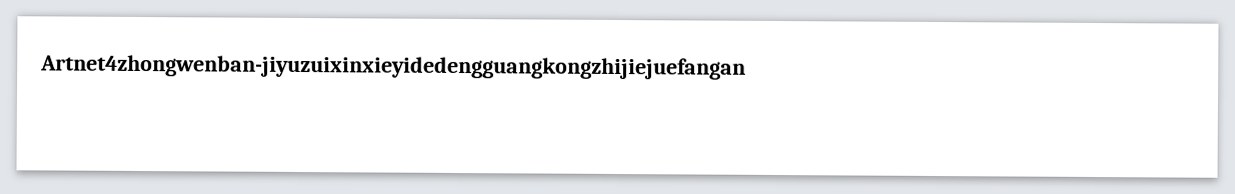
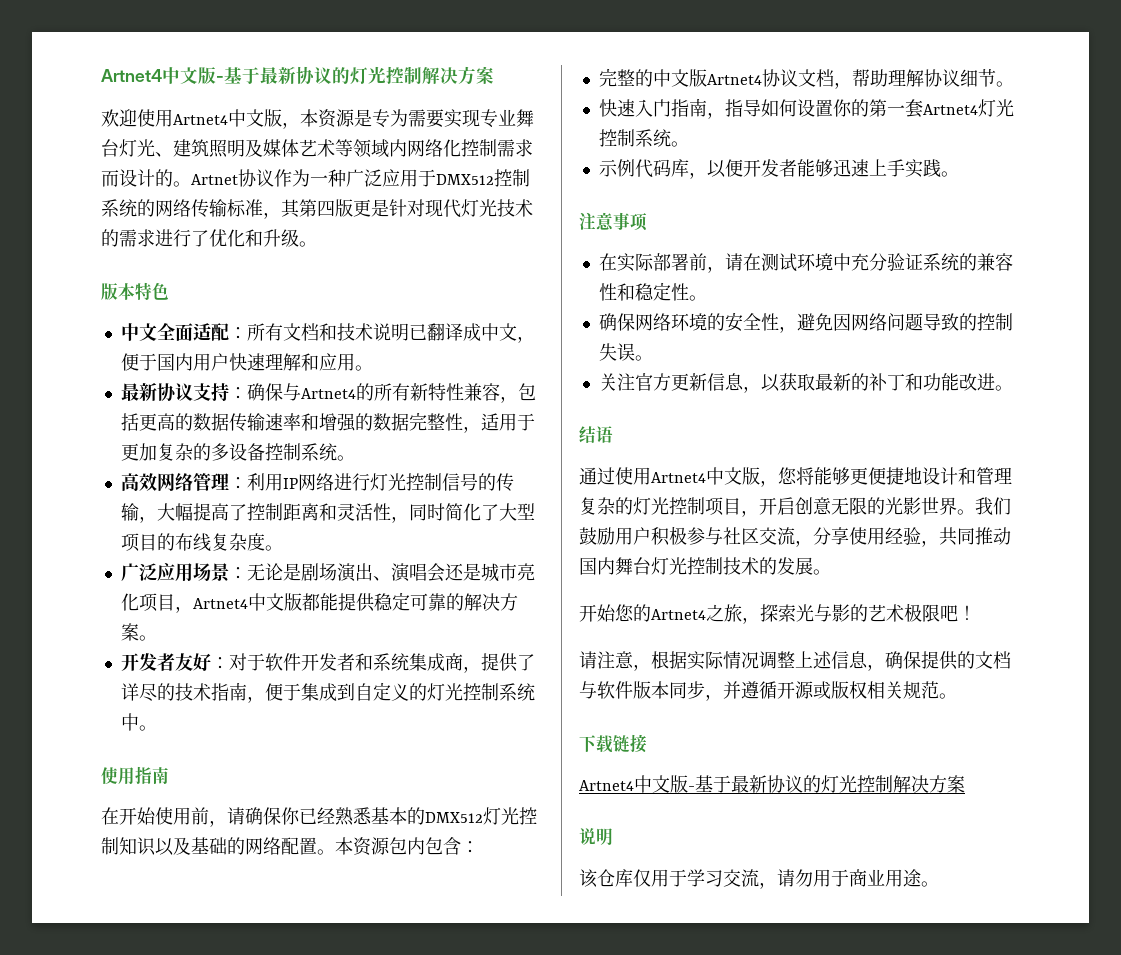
[40,54,746,80] Artnet4zhongwenban-jiyuzuixinxieyidedengguangkongzhijiejuefangan -> [101,66,494,85] [101,109,534,129] [101,139,533,158] [101,169,530,187] [101,199,533,219] [101,229,317,247] [101,282,169,300] [120,323,535,343] [120,353,373,371] [120,383,536,403] [120,412,535,433] [120,443,355,461] [120,473,514,492] [120,503,535,523] [120,533,283,552] [120,563,535,582] [120,592,518,613] [120,623,157,641] [120,653,535,673] [120,682,535,703] [120,713,157,731] [101,766,169,785] [101,807,537,827] [101,837,479,856] [598,68,1014,89] [598,98,1014,119] [598,129,689,147] [598,159,959,179] [579,212,648,231] [598,253,1013,273] [598,282,707,301] [598,312,1013,333] [598,343,653,361] [598,373,1013,393] [579,426,613,444] [579,467,1012,487] [579,497,1011,517] [579,526,1011,547] [579,557,831,575] [579,603,976,624] [579,651,1011,671] [579,681,957,701] [579,734,647,753] [579,775,965,793] [579,828,613,845] [579,869,939,889] Artnet4中文版-基于最新协议的灯光控制解决方案 // 欢迎使用Artnet4中文版，本资源是专为需要实现专业舞台灯光、建筑照明及媒体艺术等领域内网络化控制需求而设计的。Artnet协议作为一种广泛应用于DMX512控制系统的网络传输标准，其第四版更是针对现代灯光技术的需求进行了优化和升级。 // 版本特色 // 中文全面适配：所有文档和技术说明已翻译成中文，便于国内用户快速理解和应用。 // 最新协议支持：确保与Artnet4的所有新特性兼容，包括更高的数据传输速率和增强的数据完整性，适用于更加复杂的多设备控制系统。 // 高效网络管理：利用IP网络进行灯光控制信号的传输，大幅提高了控制距离和灵活性，同时简化了大型项目的布线复杂度。 // 广泛应用场景：无论是剧场演出、演唱会还是城市亮化项目，Artnet4中文版都能提供稳定可靠的解决方案。 // 开发者友好：对于软件开发者和系统集成商，提供了详尽的技术指南，便于集成到自定义的灯光控制系统中。 // 使用指南 // 在开始使用前，请确保你已经熟悉基本的DMX512灯光控制知识以及基础的网络配置。本资源包内包含： // 完整的中文版Artnet4协议文档，帮助理解协议细节。 // 快速入门指南，指导如何设置你的第一套Artnet4灯光控制系统。 // 示例代码库，以便开发者能够迅速上手实践。 // 注意事项 // 在实际部署前，请在测试环境中充分验证系统的兼容性和稳定性。 // 确保网络环境的安全性，避免因网络问题导致的控制失误。 // 关注官方更新信息，以获取最新的补丁和功能改进。 // 结语 // 通过使用Artnet4中文版，您将能够更便捷地设计和管理复杂的灯光控制项目，开启创意无限的光影世界。我们鼓励用户积极参与社区交流，分享使用经验，共同推动国内舞台灯光控制技术的发展。 // 开始您的Artnet4之旅，探索光与影的艺术极限吧！ // 请注意，根据实际情况调整上述信息，确保提供的文档与软件版本同步，并遵循开源或版权相关规范。 // 下载链接 // Artnet4中文版-基于最新协议的灯光控制解决方案 // 说明 // 该仓库仅用于学习交流，请勿用于商业用途。

